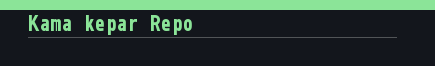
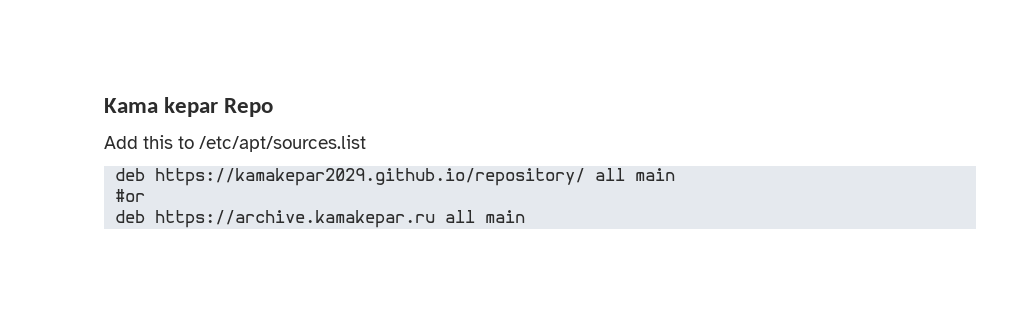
(193, 25) none -> [104,135,367,152] [115,168,676,186] [115,189,146,202] [115,210,526,228] // Add this to /etc/apt/sources.list // deb https://kamakepar2029.github.io/repository/ all main // #or // deb https://archive.kamakepar.ru all main

